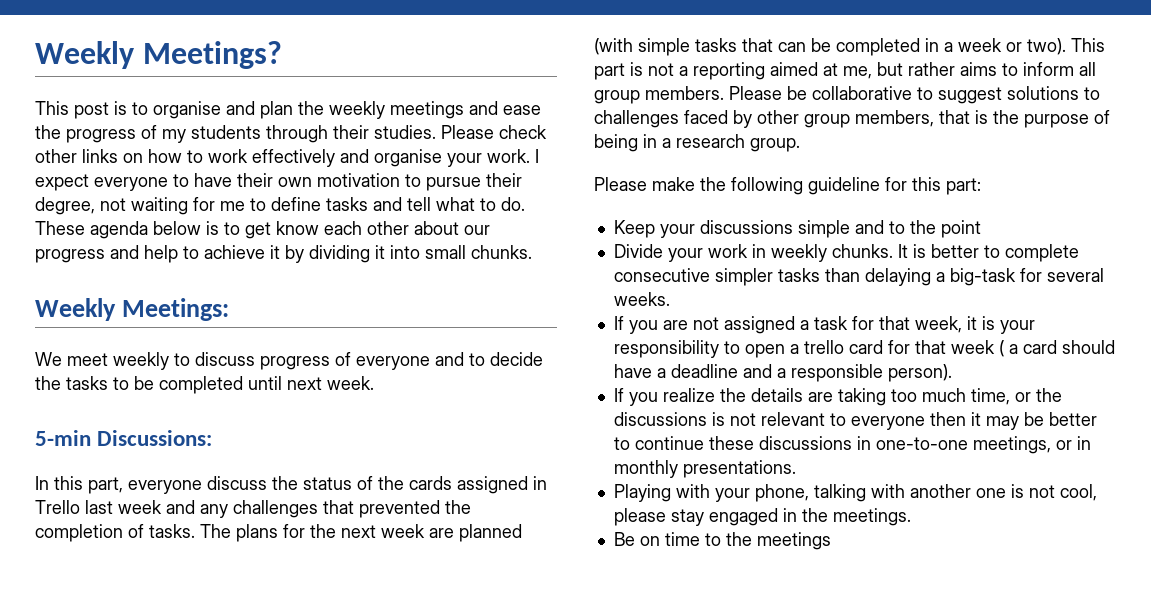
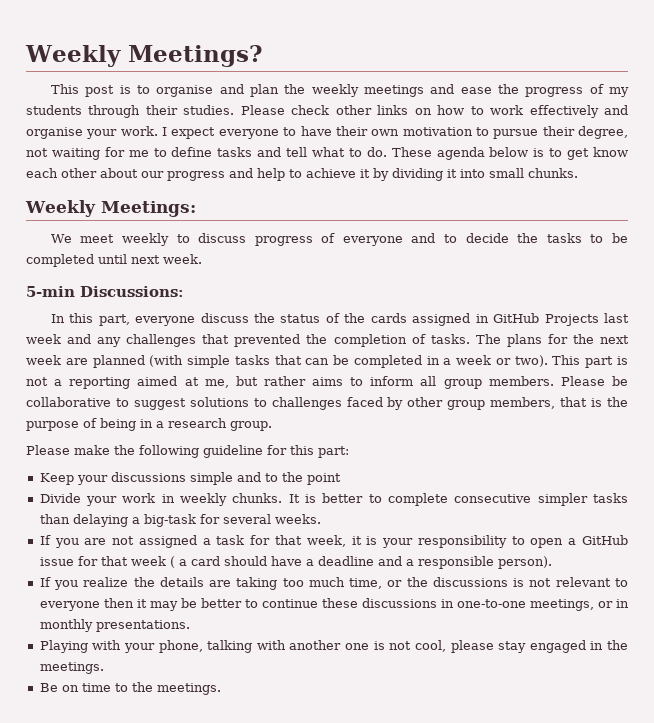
[35,500,80,514] Trello -> [493,313,599,326] GitHub Projects
[803,340,883,354] trello card -> [581,535,628,545] [39,557,74,566] GitHub issue
[756,532,831,550] meetings -> [156,683,221,695] meetings.

